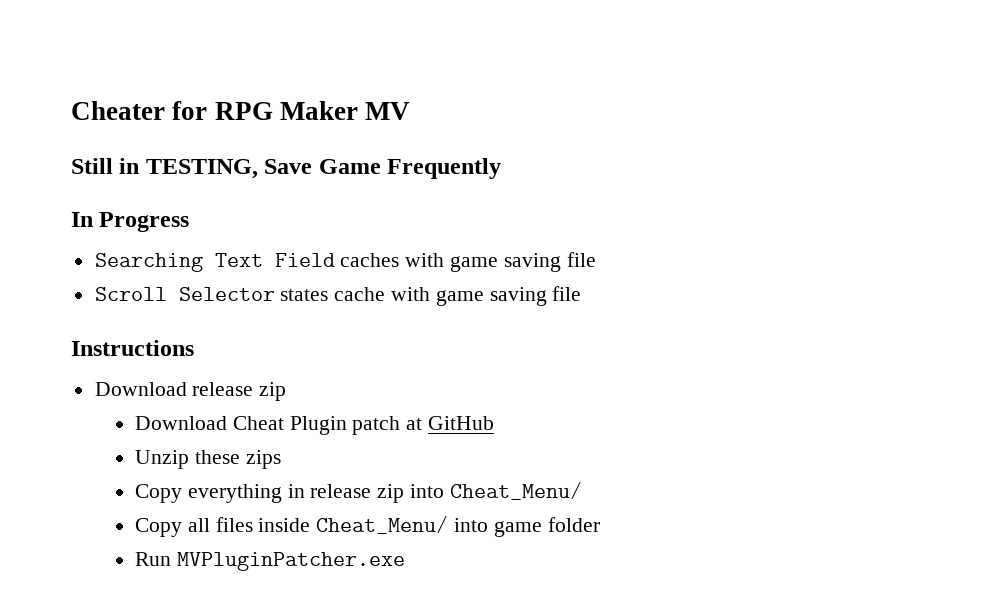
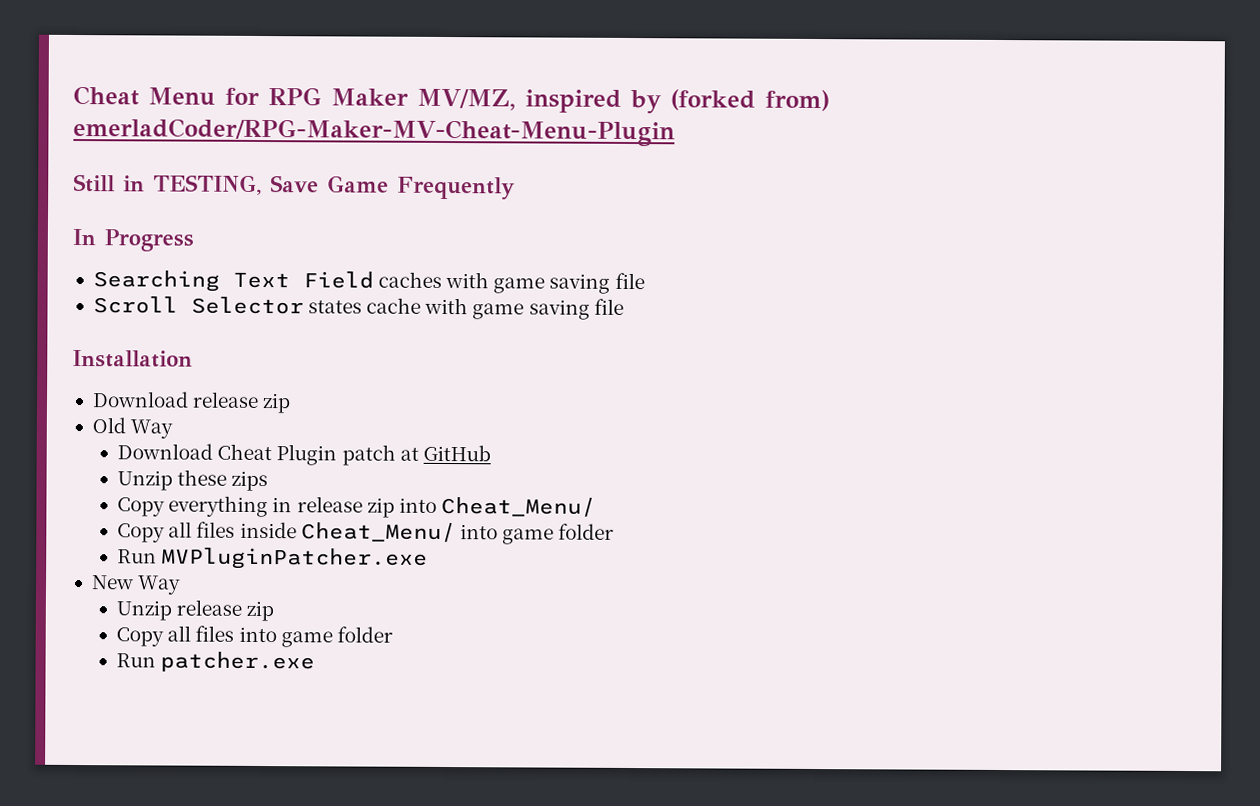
[71,101,165,120] Cheater -> [73,85,216,106] Cheat Menu
[365,102,411,120] MV -> [417,88,830,115] [73,117,675,147] MV/MZ, inspired by (forked from) emerladCoder/RPG-Maker-MV-Cheat-Menu-Plugin
[71,340,194,356] Instructions -> [72,349,193,368] Installation
(287, 391) none -> [91,417,174,439] // Old Way
(405, 561) none -> [90,575,182,595] [116,599,275,622] [116,625,393,648] [116,651,316,673] // New Way // Unzip release zip // Copy all files into game folder // Run patcher.exe

